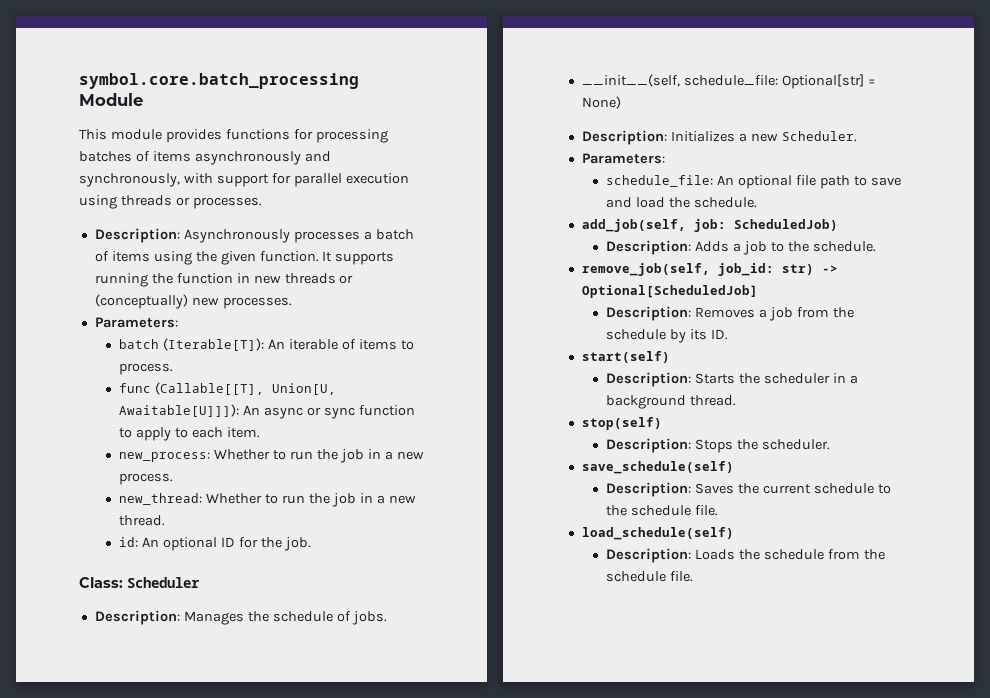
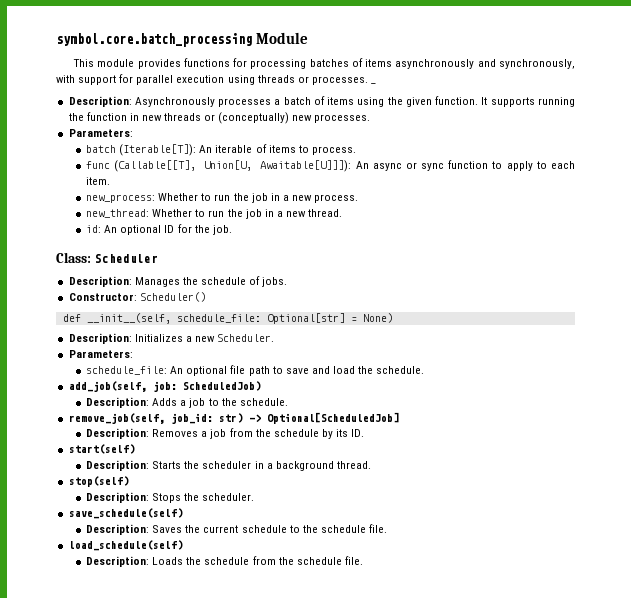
(262, 203) none -> [370,83,376,84] _
(387, 618) none -> [68,292,206,302] [62,314,81,322] Constructor: Scheduler() // def

